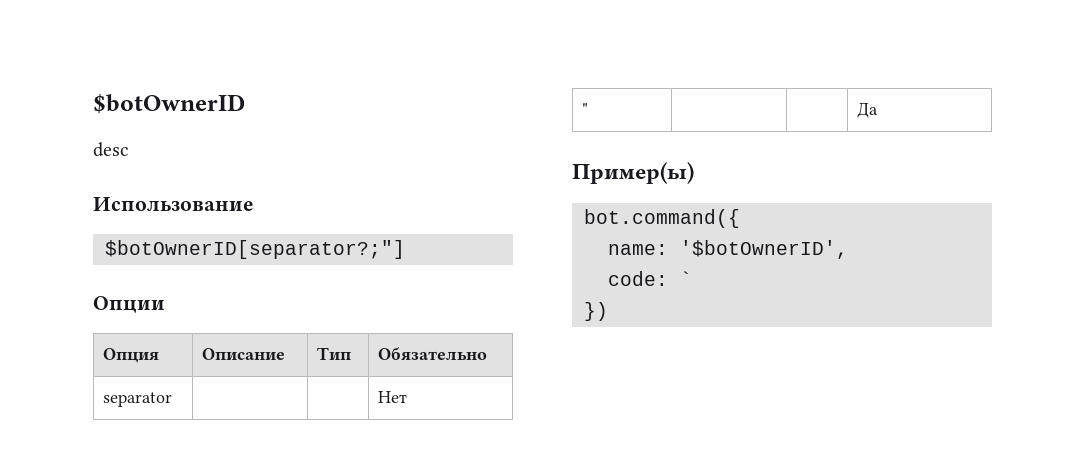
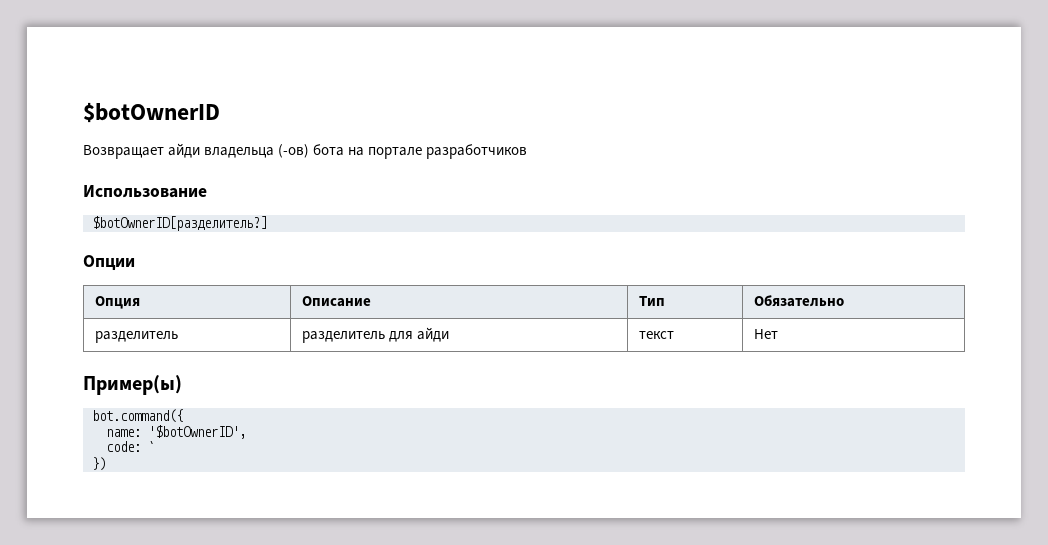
[93,142,129,157] desc -> [83,143,528,159] Возвращает айди владельца (-ов) бота на портале разработчиков
[105,240,405,259] $botOwnerID[separator?;"] -> [92,216,267,231] $botOwnerID[разделитель?]
[102,392,172,407] separator | | -> [94,331,178,343] [301,327,449,343] [638,331,674,339] разделитель | разделитель для айди | текст
[581,103,588,115] [856,102,878,118] // " | | | Да -> (778, 334) none

